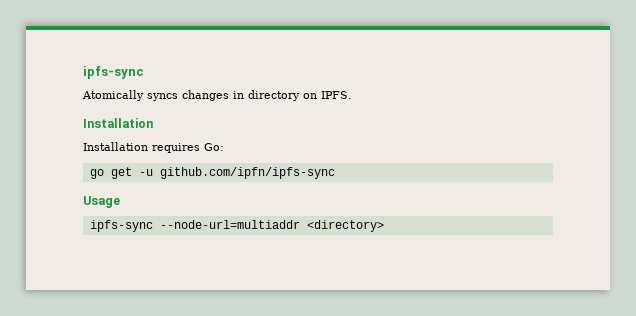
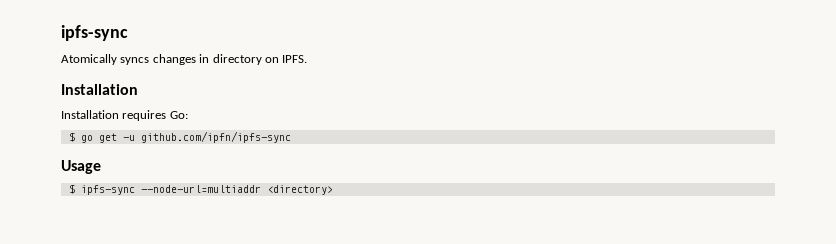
(224, 147) none -> [68,132,75,142] $
(120, 202) none -> [68,184,75,194] $

